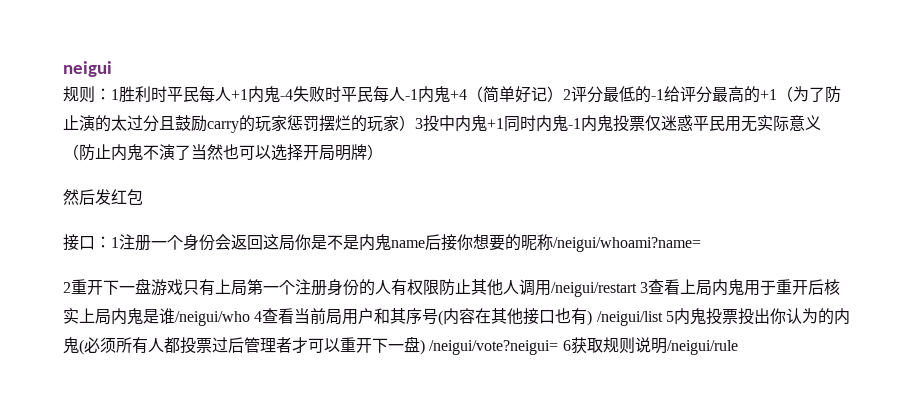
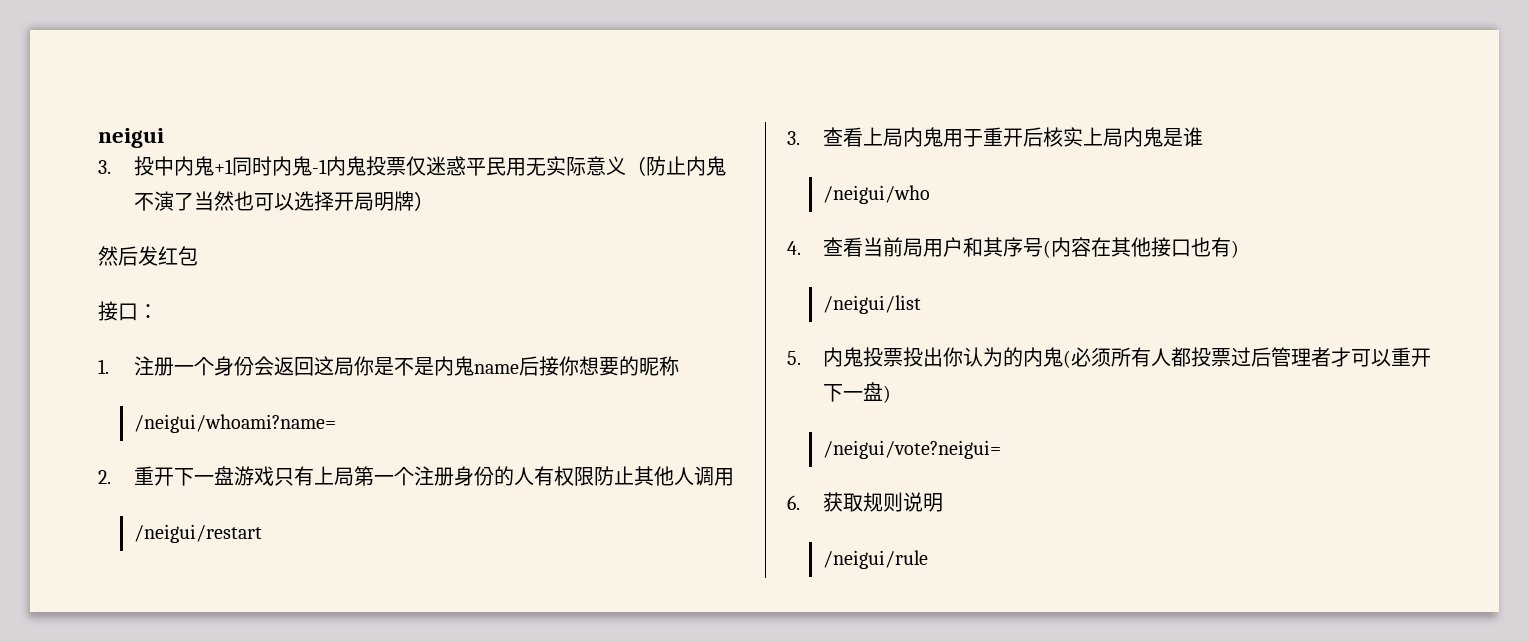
[63,86,841,103] [63,115,423,133] 规则：1胜利时平民每人+1内鬼-4失败时平民每人-1内鬼+4（简单好记）2评分最低的-1给评分最高的+1（为了防止演的太过分且鼓励carry的玩家惩罚摆烂的玩家）3 -> [98,160,111,174] 3.
[111,237,119,248] 1 -> [98,359,109,374] // 1.
(553, 242) none -> (679, 366) //
[63,282,71,293] 2 -> [98,470,111,484] 2.
(551, 288) none -> (734, 477) //
[640,282,649,293] 3 -> [787,131,800,145] // 3.
(175, 316) none -> (1203, 137) //
[254,311,263,322] 4 -> [787,241,801,255] // 4.
(593, 318) none -> (1239, 249) //
[665,311,674,322] 5 -> [787,351,801,365] // 5.
(425, 347) none -> (891, 394) //
[562,340,571,351] 6 -> [787,495,800,510] // 6.
(667, 346) none -> (943, 502) //

